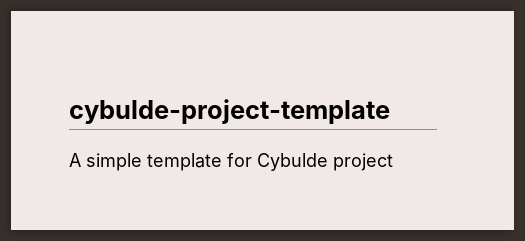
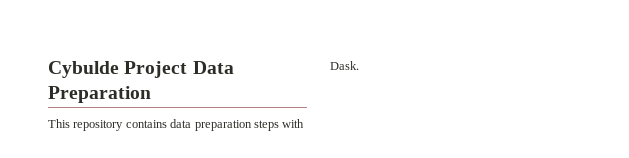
[69,99,390,124] [69,153,393,171] cybulde-project-template // A simple template for Cybulde project -> [48,61,234,78] [48,86,151,103] [48,119,305,131] [330,61,359,70] Cybulde Project Data Preparation // This repository contains data preparation steps with Dask.

